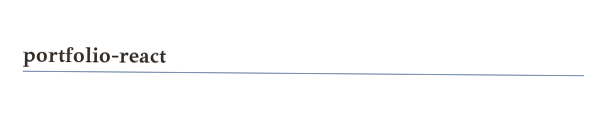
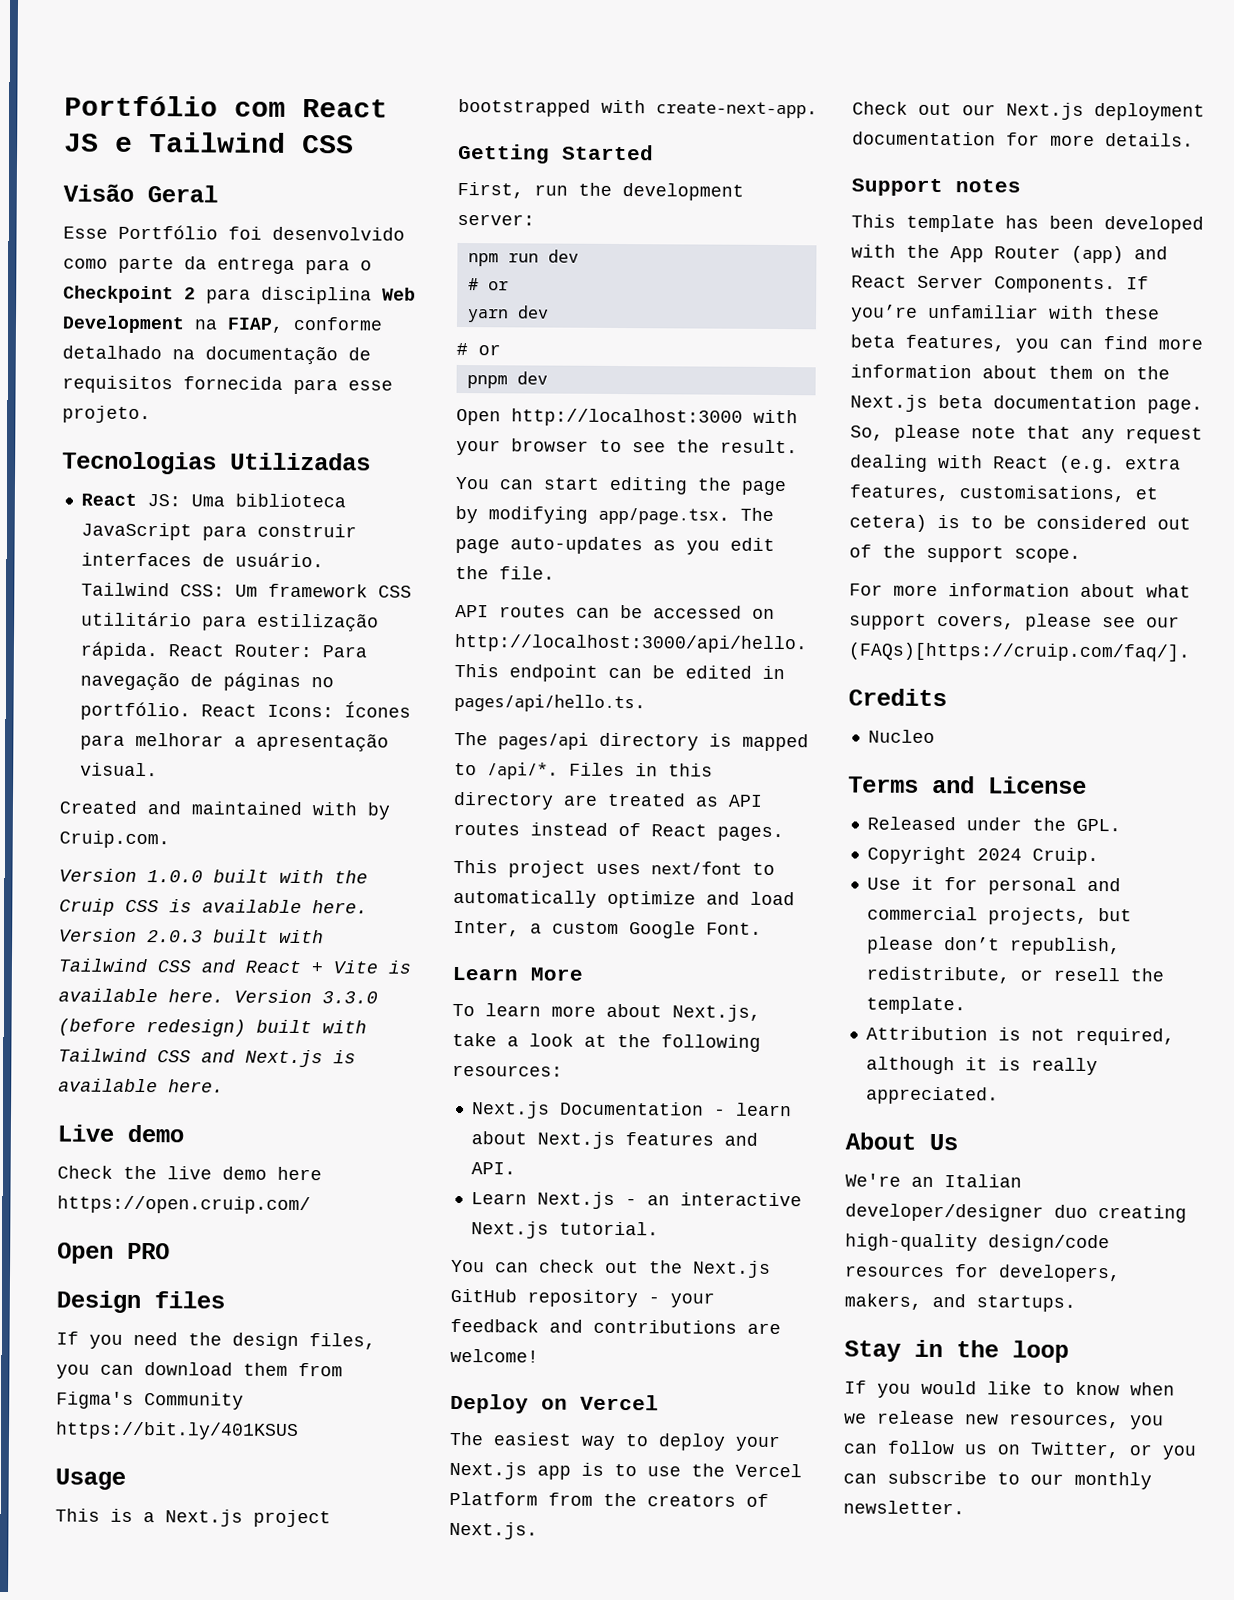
[22,46,167,68] portfolio-react -> [64,95,388,118] [64,132,354,154] [63,183,218,203] [63,224,405,241] [63,256,372,275] [63,285,416,305] [62,315,383,334] [62,345,371,365] [62,375,393,395] [62,405,151,424] [62,451,371,475] [80,493,346,508] [80,522,357,541] [80,552,324,568] [80,582,412,598] [80,611,379,632] [79,641,367,661] [79,671,334,692] [79,701,411,721] [79,732,389,752] [79,762,158,777] [59,800,390,820] [59,830,170,849] [59,868,368,884] [59,898,368,916] [59,928,324,944] [58,958,411,974] [58,988,378,1004] [58,1018,367,1037] [58,1048,356,1068] [58,1078,224,1093] [57,1124,184,1143] [57,1165,322,1181] [57,1195,311,1215] [57,1242,170,1264] [56,1290,225,1314] [56,1331,376,1351] [56,1362,343,1379] [56,1391,244,1410] [55,1421,299,1441] [55,1468,126,1490] [55,1508,331,1528] [458,98,818,119] [457,143,654,164] [457,181,744,201] [457,213,535,226] [467,249,579,267] [467,278,509,291] [467,305,549,323] [456,342,501,356] [466,371,548,389] [456,408,798,427] [456,438,798,456] [455,476,787,496] [455,505,774,525] [455,536,775,555] [455,565,555,580] [455,604,775,619] [454,633,808,654] [454,663,785,682] [454,693,646,713] [454,731,809,752] [454,762,713,780] [453,791,763,810] [453,822,784,842] [453,859,775,878] [453,889,795,909] [453,920,762,939] [452,966,583,981] [452,1003,761,1022] [452,1032,761,1052] [452,1064,563,1077] [470,1101,792,1119] [470,1131,758,1149] [470,1162,516,1175] [470,1191,802,1209] [470,1221,659,1239] [451,1259,771,1278] [450,1288,715,1308] [450,1318,781,1335] [450,1348,539,1363] [450,1393,659,1414] [449,1431,781,1452] [449,1461,802,1480] [449,1491,769,1507] [449,1521,538,1540] [852,101,1205,121] [852,131,1194,147] [851,178,1021,197] [851,214,1204,234] [851,244,1168,264] [851,275,1149,294] [851,304,1160,322] [850,334,1203,353] [850,364,1170,380] [850,394,1203,414] [850,424,1203,444] [850,454,1181,474] [849,484,1158,503] [849,514,1191,532] [849,544,1081,563] [849,583,1191,598] [849,613,1180,631] [848,642,1190,662] [848,688,947,707] [867,729,935,743] [848,775,1087,794] [866,816,1121,832] [866,846,1099,866] [866,876,1121,895] [866,906,1132,925] [866,936,1121,956] [865,966,1164,984] [865,996,966,1015] [865,1026,1175,1046] [865,1056,1098,1076] [865,1086,999,1105] [845,1132,958,1151] [845,1173,1022,1188] [845,1203,1187,1223] [845,1233,1110,1253] [845,1264,1121,1283] [844,1293,1076,1312] [844,1339,1069,1363] [844,1380,1175,1398] [844,1410,1164,1430] [843,1440,1196,1460] [843,1470,1152,1490] [843,1500,965,1515] Portfólio com React JS e Tailwind CSS // Visão Geral // Esse Portfólio foi desenvolvido como parte da entrega para o Checkpoint 2 para disciplina Web Development na FIAP, conforme detalhado na documentação de requisitos fornecida para esse projeto. // Tecnologias Utilizadas // React JS: Uma biblioteca JavaScript para construir interfaces de usuário. Tailwind CSS: Um framework CSS utilitário para estilização rápida. React Router: Para navegação de páginas no portfólio. React Icons: Ícones para melhorar a apresentação visual. // Created and maintained with by Cruip.com. // Version 1.0.0 built with the Cruip CSS is available here. Version 2.0.3 built with Tailwind CSS and React + Vite is available here. Version 3.3.0 (before redesign) built with Tailwind CSS and Next.js is available here. // Live demo // Check the live demo here https://open.cruip.com/ // Open PRO // Design files // If you need the design files, you can download them from Figma's Community https://bit.ly/401KSUS // Usage // This is a Next.js project bootstrapped with create-next-app. // Getting Started // First, run the development server: // npm run dev // # or // yarn dev // # or // pnpm dev // Open http://localhost:3000 with your browser to see the result. // You can start editing the page by modifying app/page.tsx. The page auto-updates as you edit the file. // API routes can be accessed on http://localhost:3000/api/hello. This endpoint can be edited in pages/api/hello.ts. // The pages/api directory is mapped to /api/*. Files in this directory are treated as API routes instead of React pages. // This project uses next/font to automatically optimize and load Inter, a custom Google Font. // Learn More // To learn more about Next.js, take a look at the following resources: // Next.js Documentation - learn about Next.js features and API. // Learn Next.js - an interactive Next.js tutorial. // You can check out the Next.js GitHub repository - your feedback and contributions are welcome! // Deploy on Vercel // The easiest way to deploy your Next.js app is to use the Vercel Platform from the creators of Next.js. // Check out our Next.js deployment documentation for more details. // Support notes // This template has been developed with the App Router (app) and React Server Components. If you’re unfamiliar with these beta features, you can find more information about them on the Next.js beta documentation page. So, please note that any request dealing with React (e.g. extra features, customisations, et cetera) is to be considered out of the support scope. // For more information about what support covers, please see our (FAQs)[https://cruip.com/faq/]. // Credits // Nucleo // Terms and License // Released under the GPL. // Copyright 2024 Cruip. // Use it for personal and commercial projects, but please don’t republish, redistribute, or resell the template. // Attribution is not required, although it is really appreciated. // About Us // We're an Italian developer/designer duo creating high-quality design/code resources for developers, makers, and startups. // Stay in the loop // If you would like to know when we release new resources, you can follow us on Twitter, or you can subscribe to our monthly newsletter.

